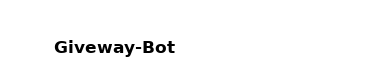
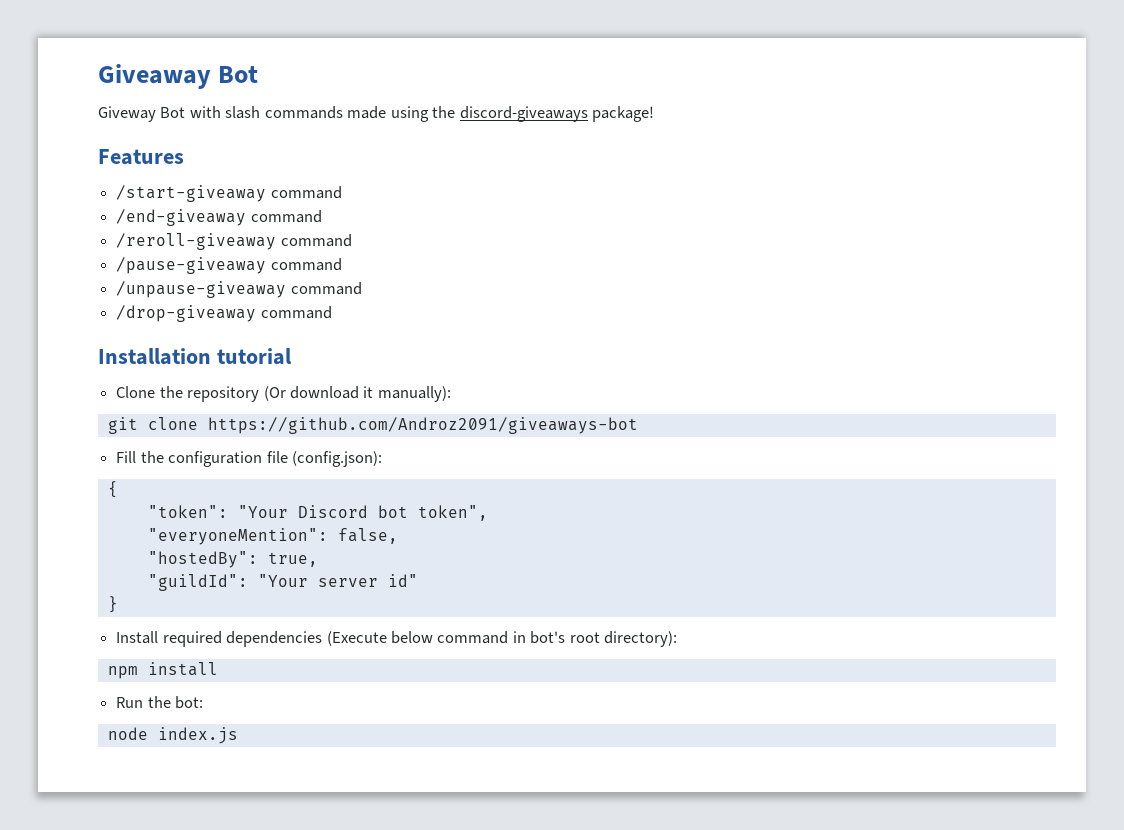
[54,40,175,57] Giveway-Bot -> [98,64,259,89] [98,106,655,122] [98,149,184,165] [116,185,342,202] [116,209,322,226] [116,233,352,250] [116,257,342,274] [116,281,362,298] [116,305,332,322] [98,348,292,365] [116,386,451,402] [107,417,638,434] [116,451,382,467] [107,481,118,498] [147,505,488,521] [147,528,398,545] [147,551,318,568] [147,574,418,591] [107,596,118,613] [116,631,678,647] [107,662,218,679] [116,696,204,709] [107,727,238,744] Giveaway Bot // Giveway Bot with slash commands made using the discord-giveaways package! // Features // /start-giveaway command // /end-giveaway command // /reroll-giveaway command // /pause-giveaway command // /unpause-giveaway command // /drop-giveaway command // Installation tutorial // Clone the repository (Or download it manually): // git clone https://github.com/Androz2091/giveaways-bot // Fill the configuration file (config.json): // { // "token": "Your Discord bot token", // "everyoneMention": false, // "hostedBy": true, // "guildId": "Your server id" // } // Install required dependencies (Execute below command in bot's root directory): // npm install // Run the bot: // node index.js

